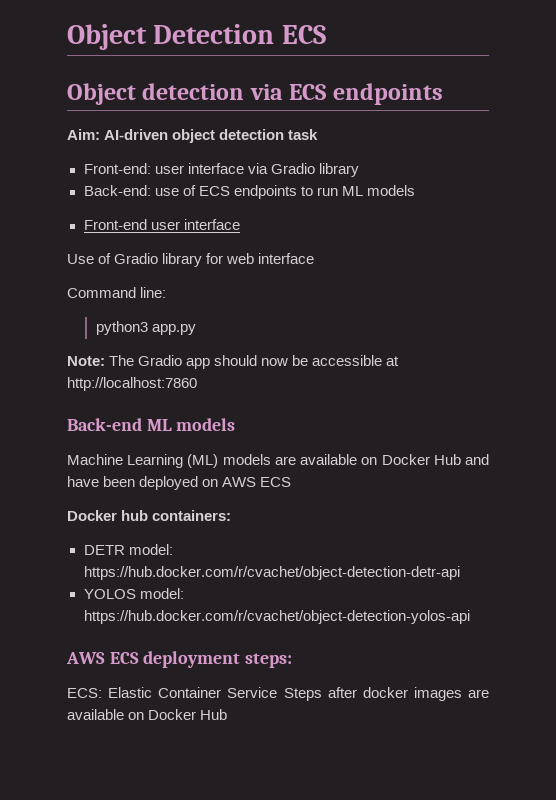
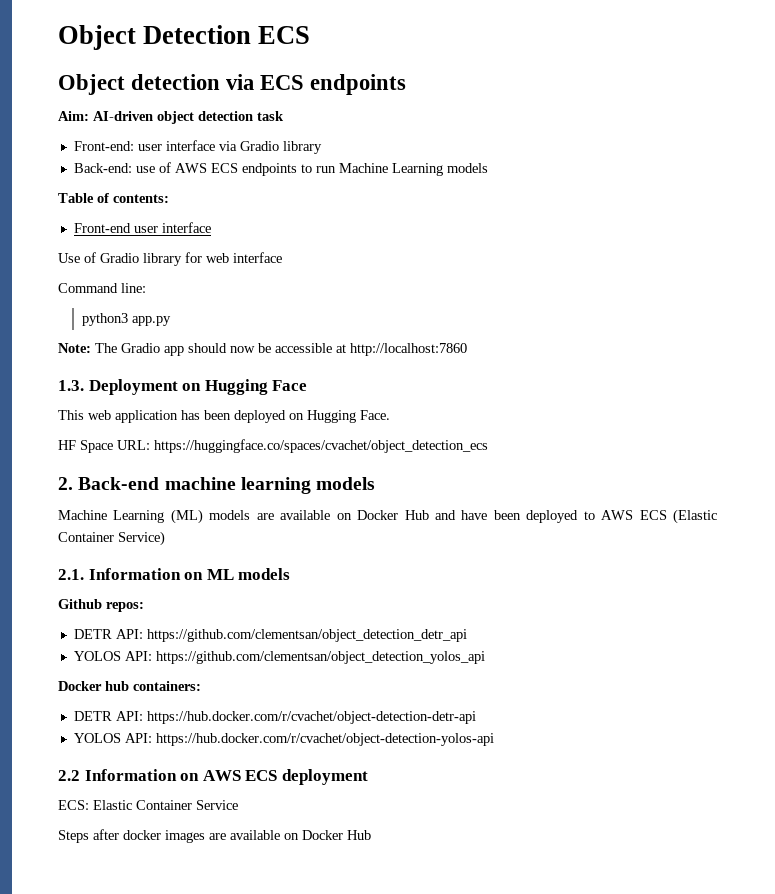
(196, 190) none -> [174,163,207,173] AWS
[341,185,415,196] ML models -> [338,163,488,176] [58,193,169,203] Machine Learning models // Table of contents:
[67,418,172,431] Back-end ML -> [58,379,308,395] [58,410,390,423] [58,439,488,453] [58,477,311,494] 1.3. Deployment on Hugging Face // This web application has been deployed on Hugging Face. // HF Space URL: https://huggingface.co/spaces/cvachet/object_detection_ecs // 2. Back-end machine learning
[202,477,292,487] on AWS ECS -> [583,509,717,524] [58,531,165,546] [58,568,291,580] [58,599,144,612] [73,629,467,642] [73,651,485,664] to AWS ECS (Elastic Container Service) // 2.1. Information on ML models // Github repos: // DETR API: https://github.com/clementsan/object_detection_detr_api // YOLOS API: https://github.com/clementsan/object_detection_yolos_api
[128,544,173,555] model: -> [115,711,143,721] API:
[139,588,184,599] model: -> [124,733,152,743] API:
(470, 617) none -> [58,769,200,781] 2.2 Information on
[245,653,293,668] steps: -> (368, 777) none
(278, 692) none -> (238, 805) //

